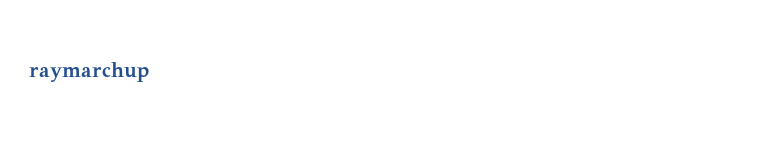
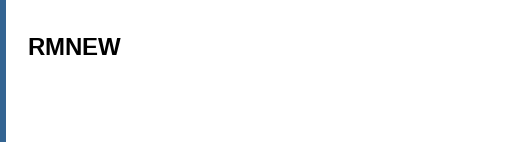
[29,62,150,82] raymarchup -> [28,38,121,55] RMNEW

